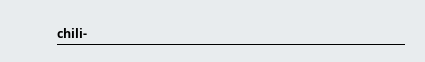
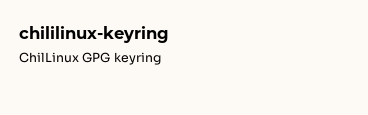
[57,28,87,38] chili- -> [19,26,169,43] [19,52,161,65] chililinux-keyring // ChilLinux GPG keyring

